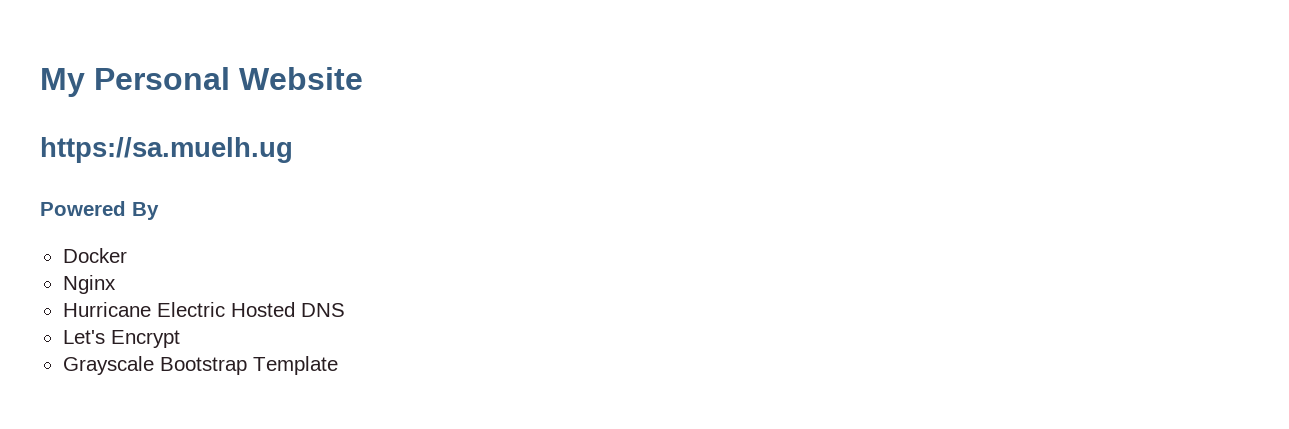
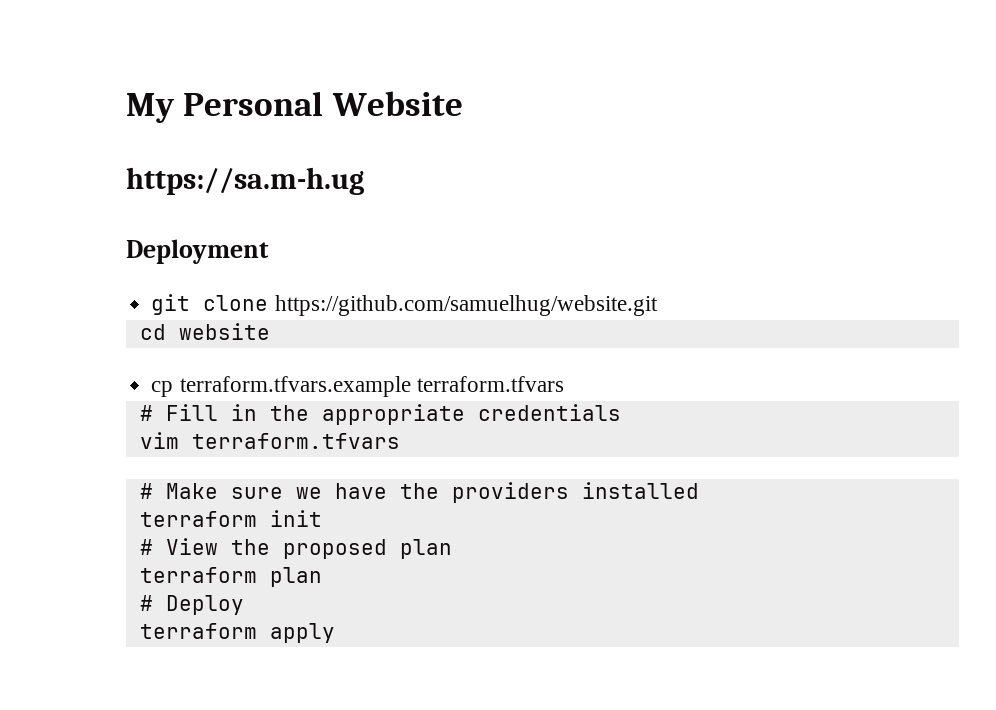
[40,137,293,163] [40,201,159,220] [62,248,127,263] [62,275,116,294] [62,302,345,317] [62,330,180,348] [62,356,338,375] https://sa.muelh.ug // Powered By // Docker // Nginx // Hurricane Electric Hosted DNS // Let's Encrypt // Grayscale Bootstrap Template -> [126,167,364,195] [126,239,269,264] [151,294,658,316] [139,323,270,340] [151,376,564,397] [139,404,621,425] [139,432,400,449] [139,482,699,503] [139,510,322,527] [139,538,452,559] [139,567,322,587] [139,595,244,615] [139,623,335,643] https://sa.m-h.ug // Deployment // git clone https://github.com/samuelhug/website.git // cd website // cp terraform.tfvars.example terraform.tfvars // # Fill in the appropriate credentials // vim terraform.tfvars // # Make sure we have the providers installed // terraform init // # View the proposed plan // terraform plan // # Deploy // terraform apply

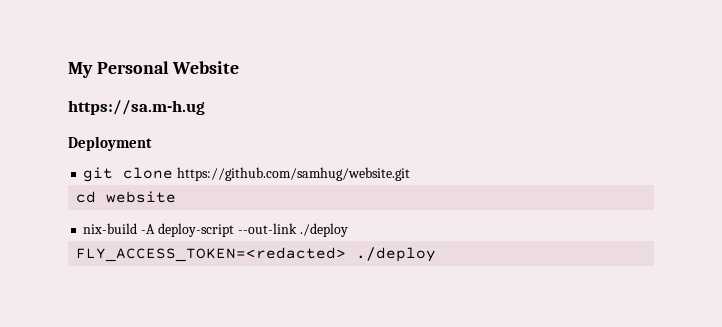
[274,295,658,316] https://github.com/samuelhug/website.git -> [177,167,411,181] https://github.com/samhug/website.git
[151,376,564,397] [139,404,621,425] [139,432,400,449] [139,482,699,503] [139,510,322,527] [139,538,452,559] [139,567,322,587] [139,595,244,615] [139,623,335,643] cp terraform.tfvars.example terraform.tfvars // # Fill in the appropriate credentials // vim terraform.tfvars // # Make sure we have the providers installed // terraform init // # View the proposed plan // terraform plan // # Deploy // terraform apply -> [83,223,348,237] [76,247,437,262] nix-build -A deploy-script --out-link ./deploy // FLY_ACCESS_TOKEN=<redacted> ./deploy

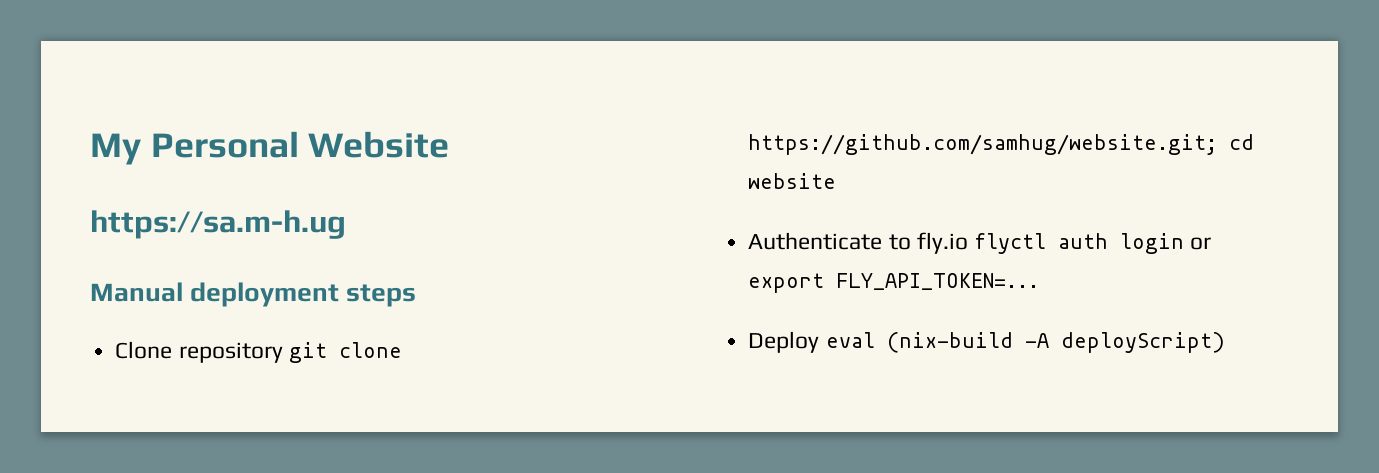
[68,136,152,151] Deployment // -> [90,282,417,307] [115,341,283,363] Manual deployment steps // Clone repository
[177,167,411,181] https://github.com/samhug/website.git // -> [748,134,1218,155] https://github.com/samhug/website.git;
[83,223,348,237] [76,247,437,262] nix-build -A deploy-script --out-link ./deploy // FLY_ACCESS_TOKEN=<redacted> ./deploy -> [748,232,1212,254] [748,273,1040,293] [748,331,1225,353] Authenticate to fly.io flyctl auth login or export FLY_API_TOKEN=... // Deploy eval (nix-build -A deployScript)

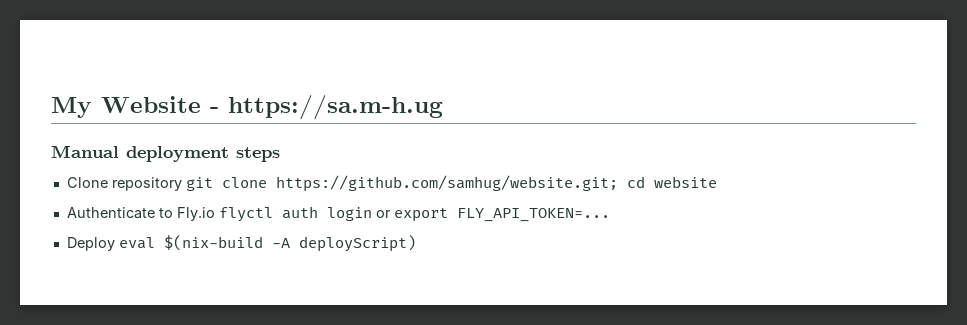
[150,131,299,158] Personal -> (92, 107) none
(450, 144) // -> [210,107,219,113] -
[916,232,968,254] fly.io -> [176,207,215,221] Fly.io
[886,332,1013,353] (nix-build -> [163,235,263,251] $(nix-build

